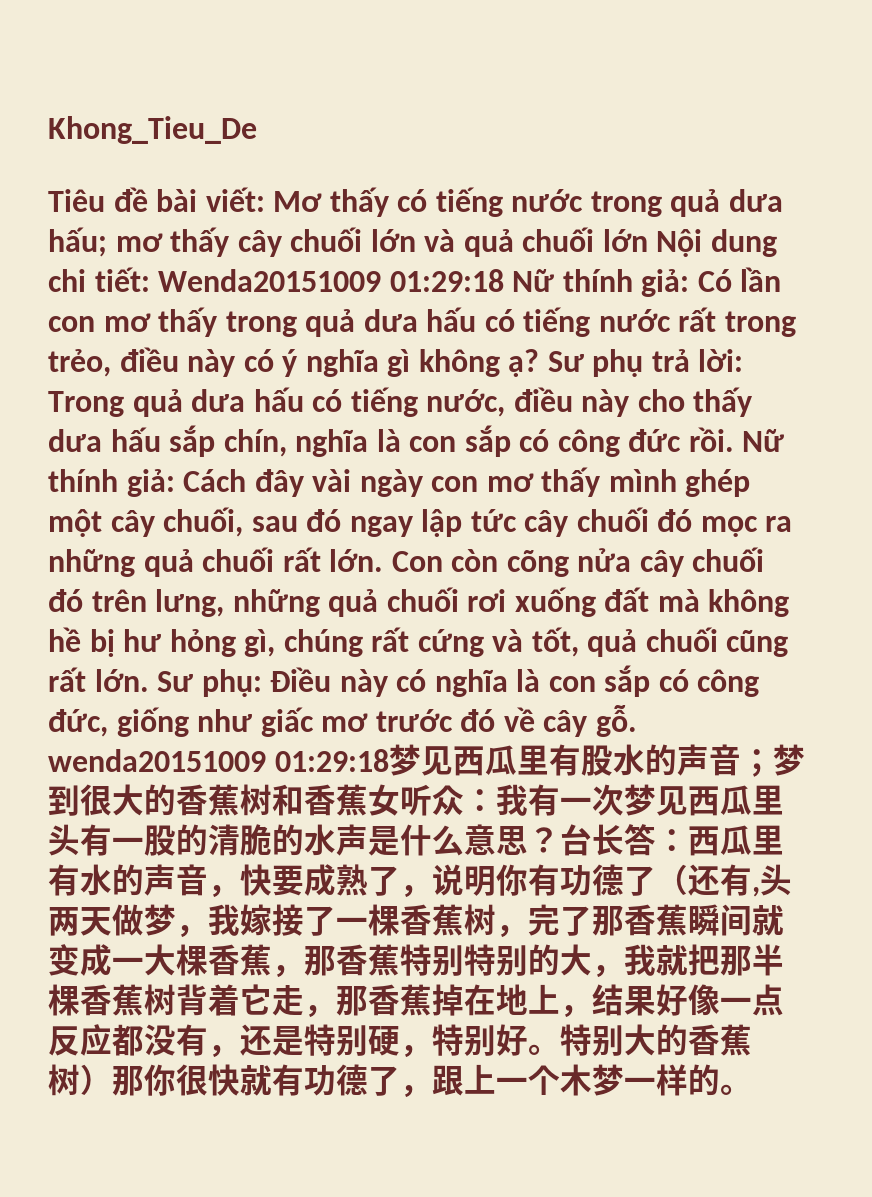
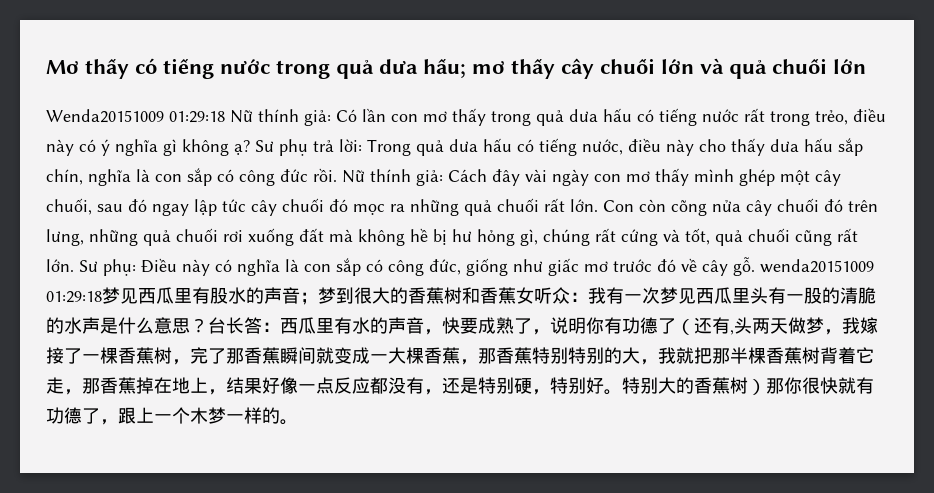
[48,116,257,144] [48,187,265,212] Khong_Tieu_De // Tiêu đề bài viết: -> (46, 67) none
[656,229,777,257] [48,267,150,292] Nội dung chi tiết: -> (866, 66) //

